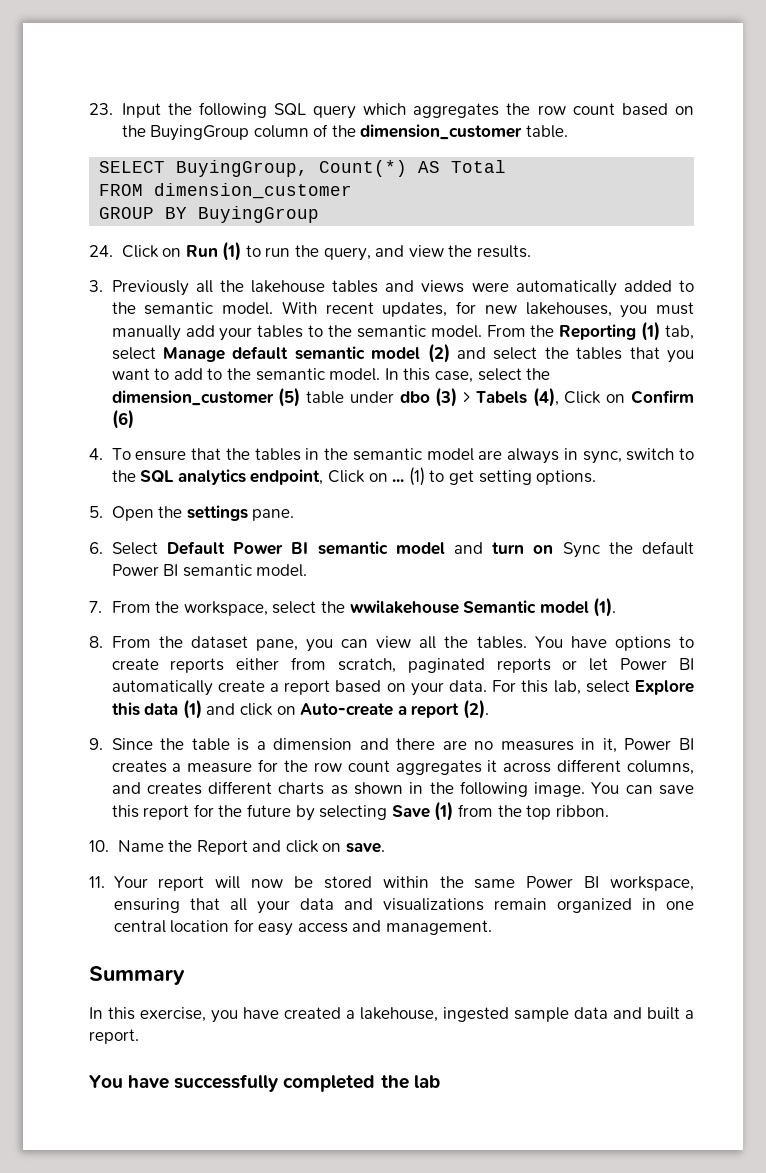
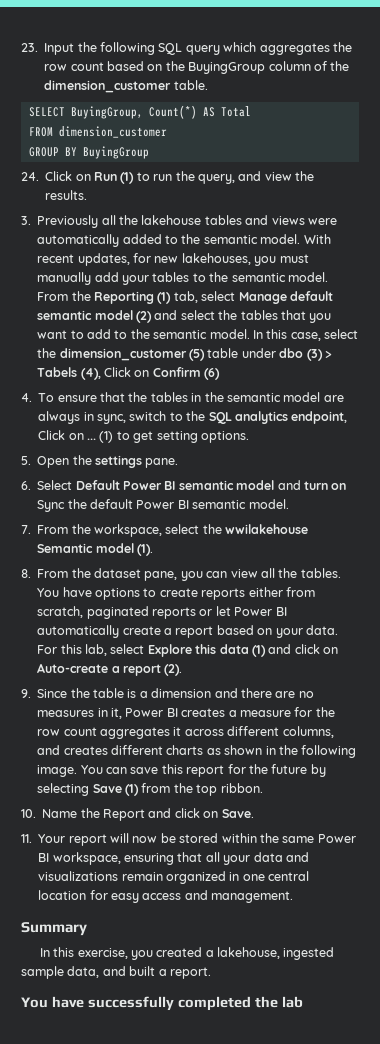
[346,842,386,853] save. -> [221,809,254,818] Save.
[243,1007,279,1019] have -> (153, 955) none
[574,1007,608,1019] data -> [67,966,100,978] data,

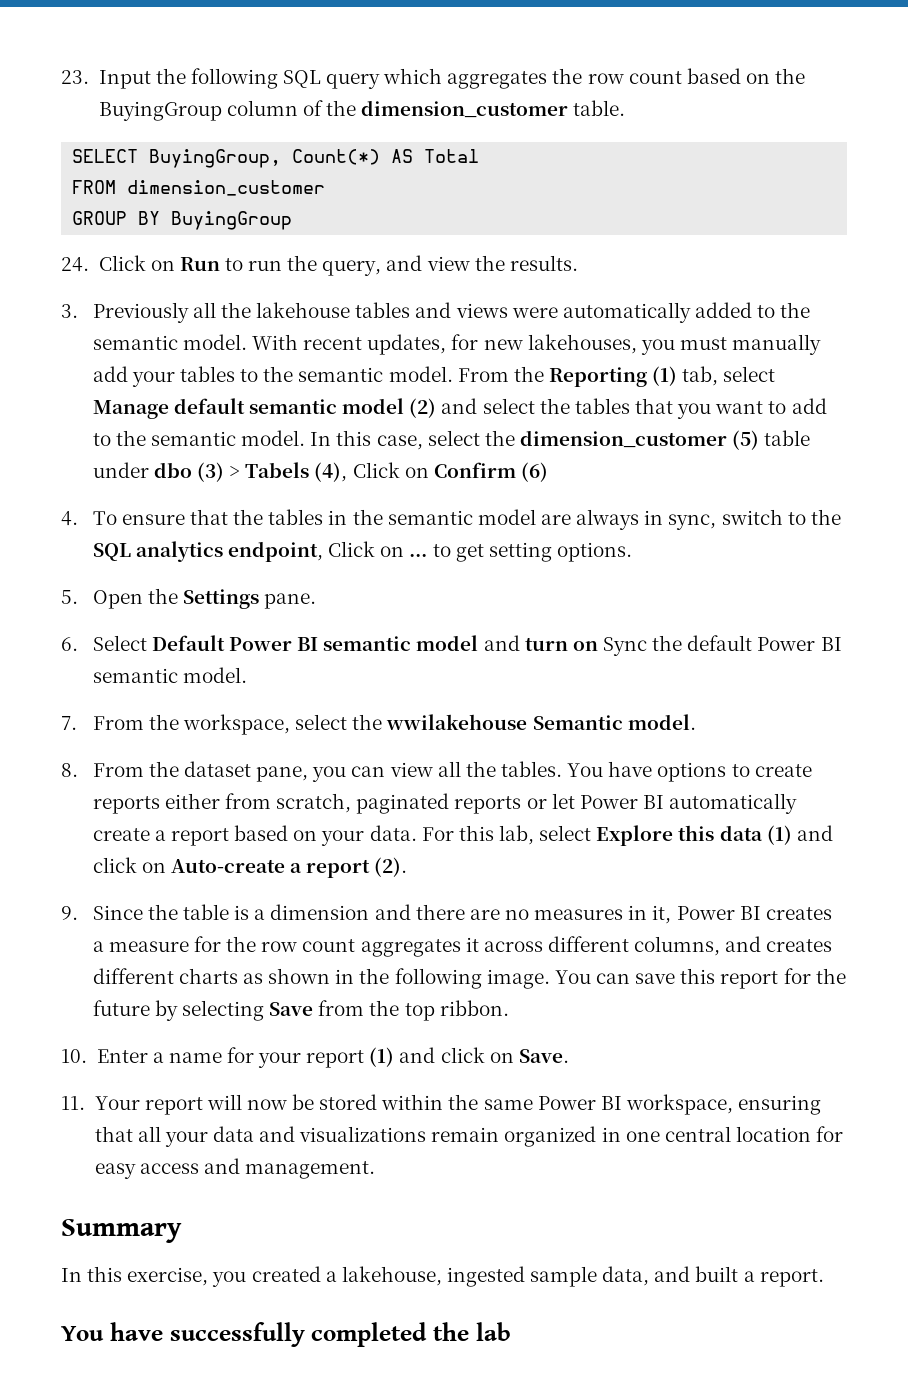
[120,172,135,184] (1) -> (220, 264) none
[99,431,114,443] (1) -> (428, 555) none
[95,455,142,468] settings -> [183,589,260,609] Settings
[95,543,153,556] model (1). -> [627,714,696,730] model.
[125,784,139,796] (1) -> (314, 1009) none
[42,808,145,821] Name the Report -> [96,1047,395,1068] Enter a name for your report (1)

